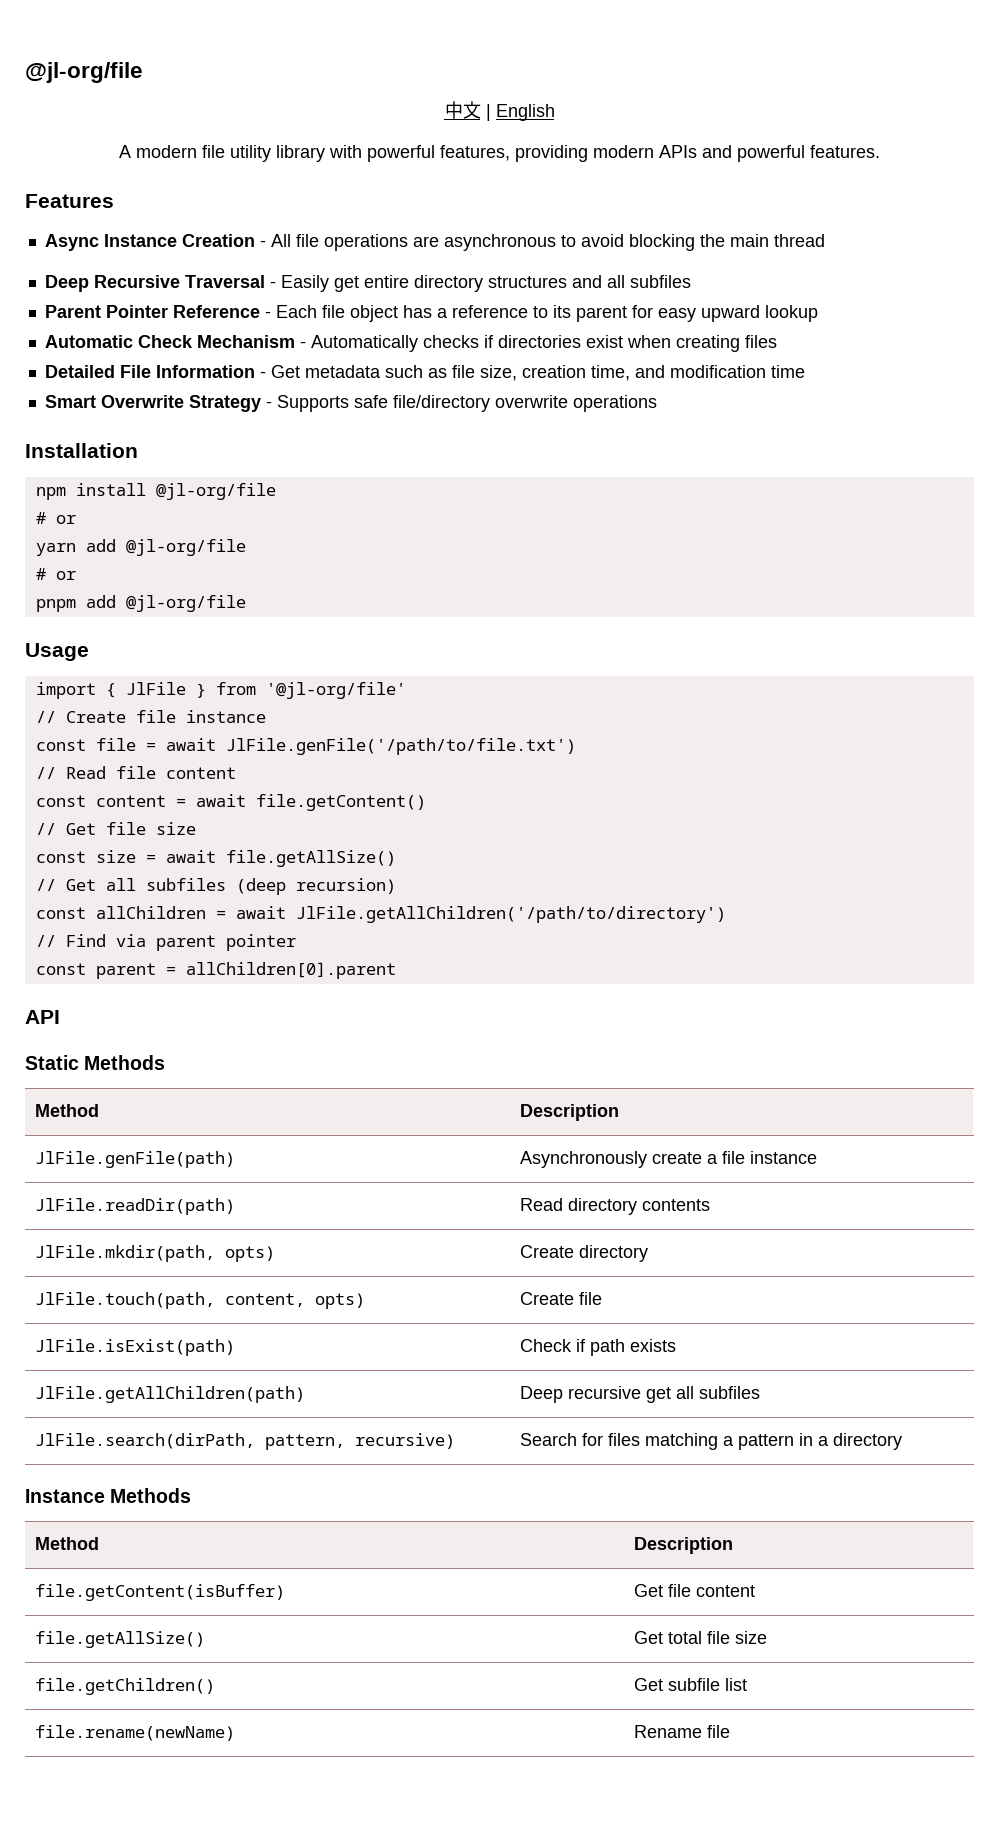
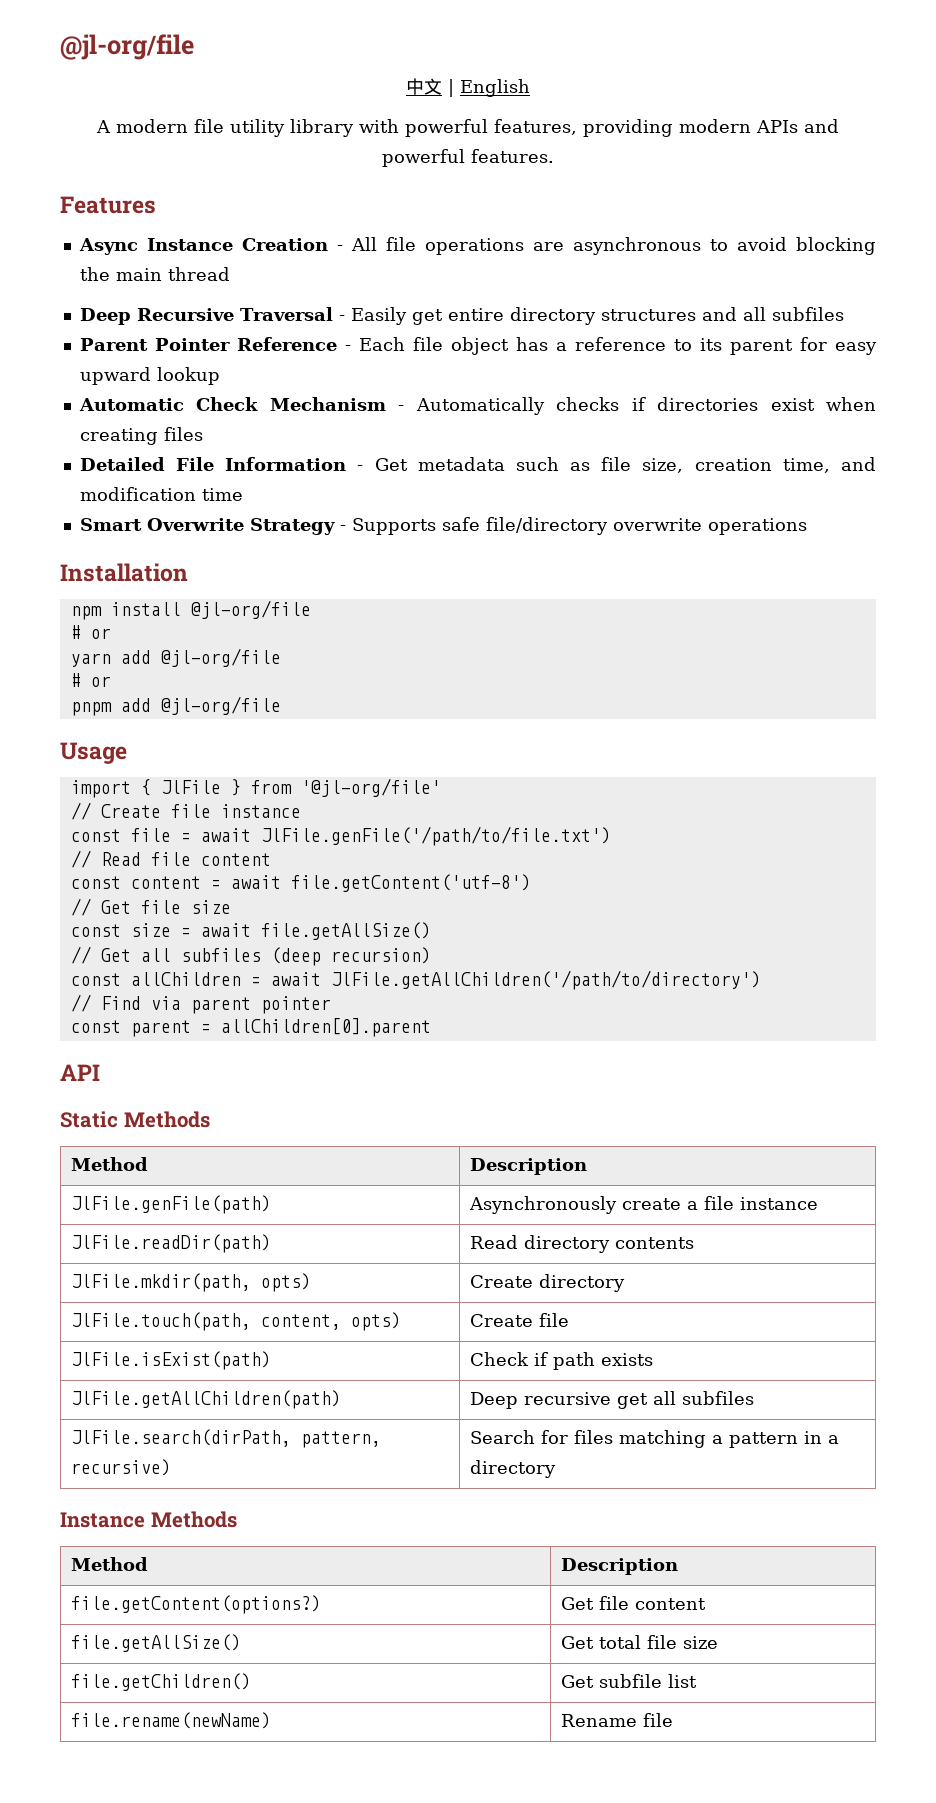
[255,794,426,811] file.getContent() -> [290,874,531,892] file.getContent('utf-8')
[34,1584,285,1601] file.getContent(isBuffer) -> [70,1595,321,1614] file.getContent(options?)

